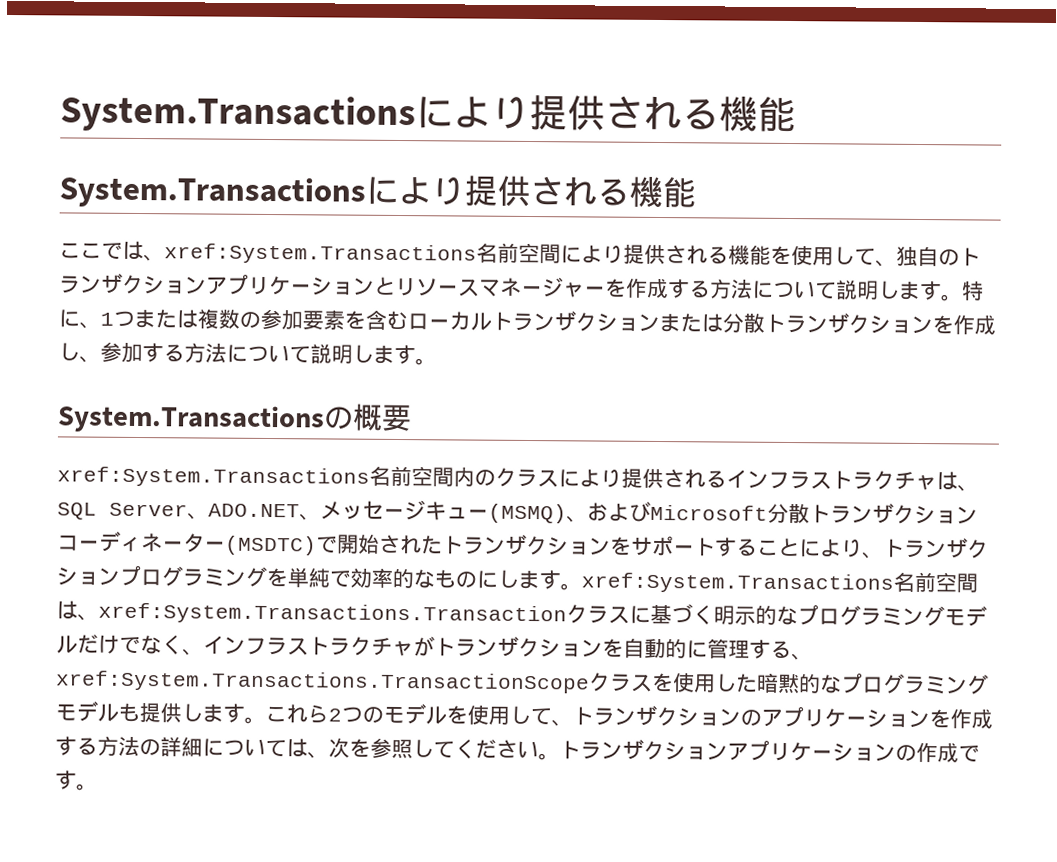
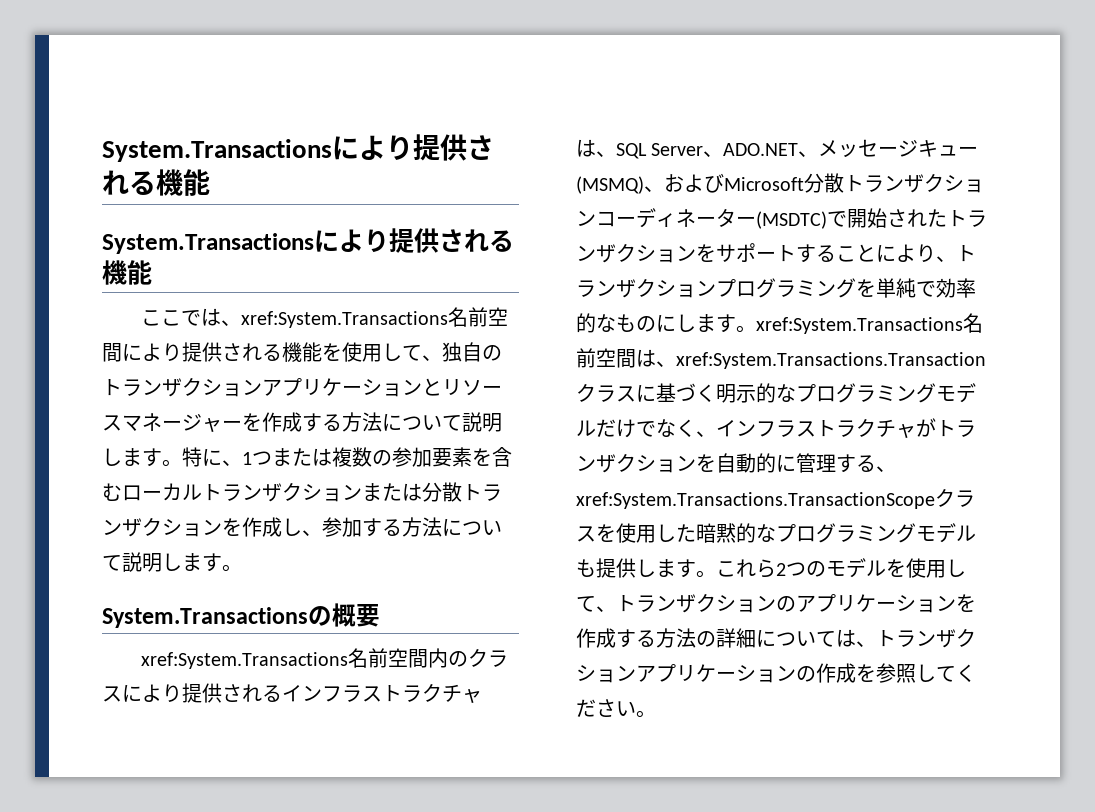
[328,737,560,761] 次を参照してください。 -> (876, 644) none
[958,745,980,763] [55,770,77,790] です -> [856,663,976,683] [576,699,636,717] を参照してください

